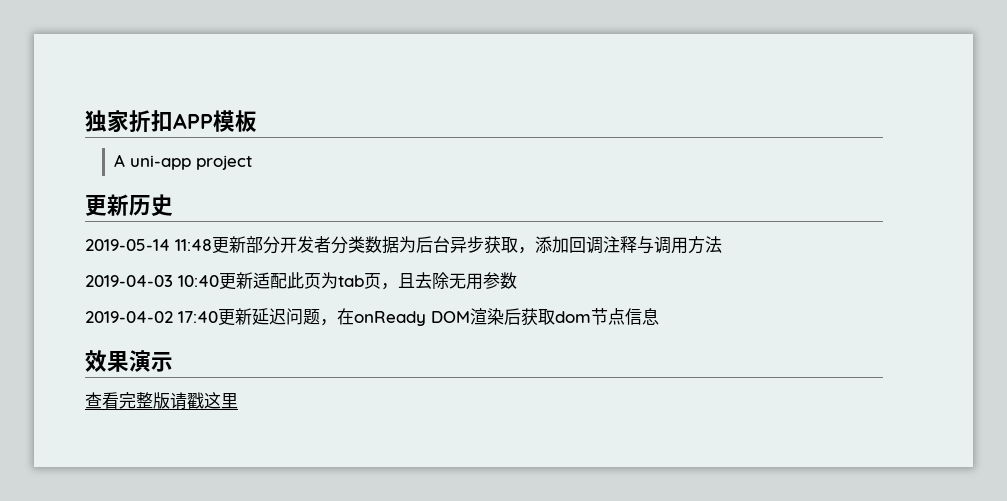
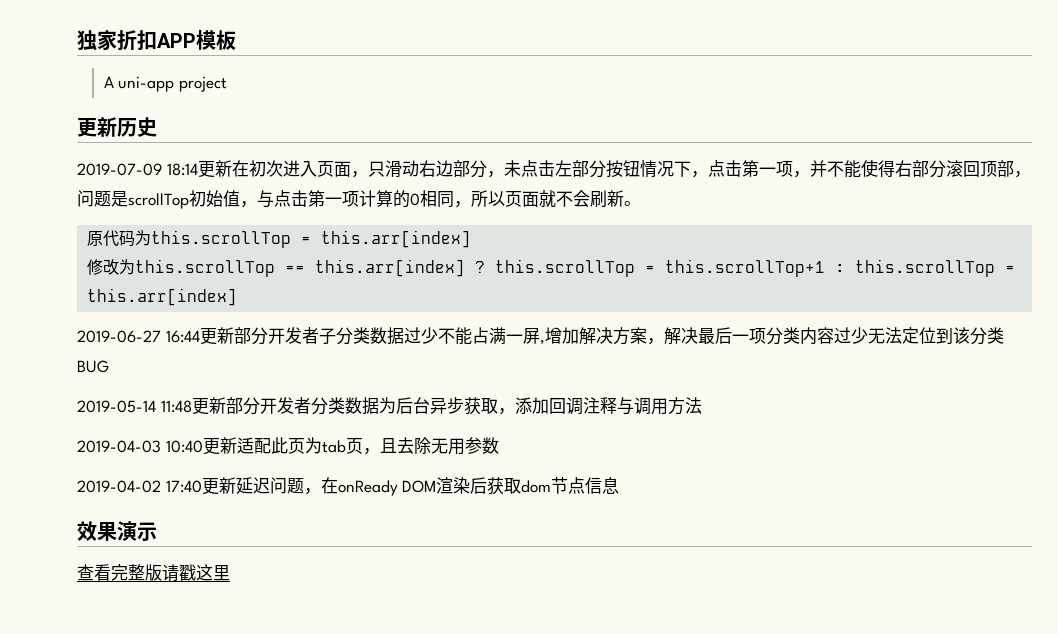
(173, 205) none -> [77,159,1031,178] [77,190,641,209] [87,230,472,248] [87,259,1016,277] [87,288,238,306] [77,327,1004,345] [77,360,109,373] // 2019-07-09 18:14更新在初次进入页面，只滑动右边部分，未点击左部分按钮情况下，点击第一项，并不能使得右部分滚回顶部，问题是scrollTop初始值，与点击第一项计算的0相同，所以页面就不会刷新。 // 原代码为this.scrollTop = this.arr[index] // 修改为this.scrollTop == this.arr[index] ? this.scrollTop = this.scrollTop+1 : this.scrollTop = this.arr[index] // 2019-06-27 16:44更新部分开发者子分类数据过少不能占满一屏,增加解决方案，解决最后一项分类内容过少无法定位到该分类BUG

